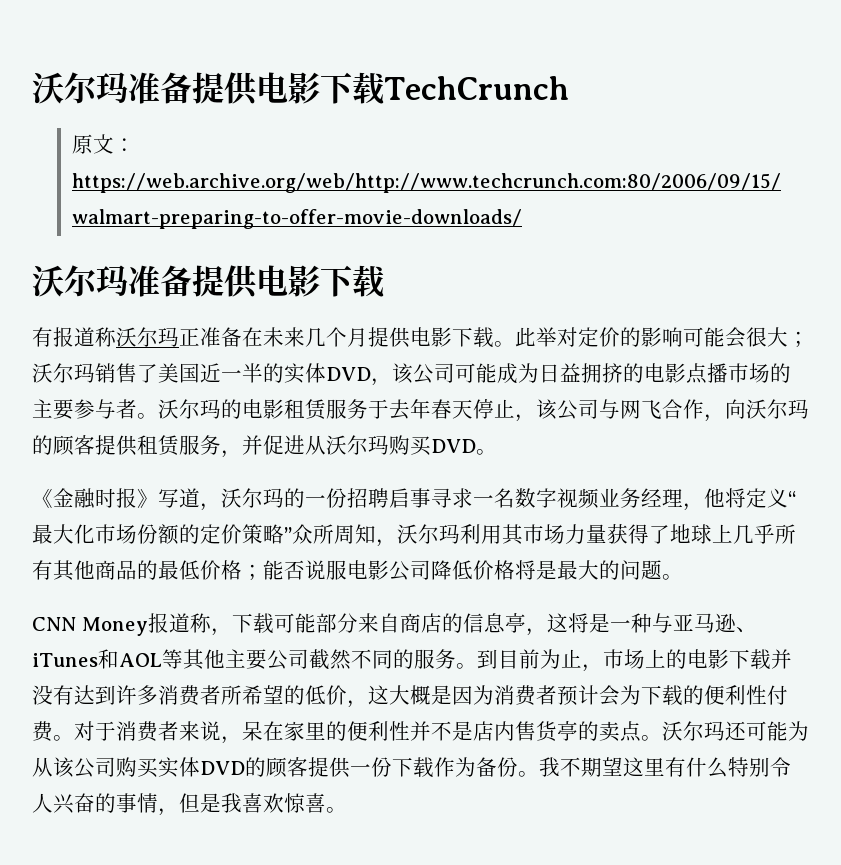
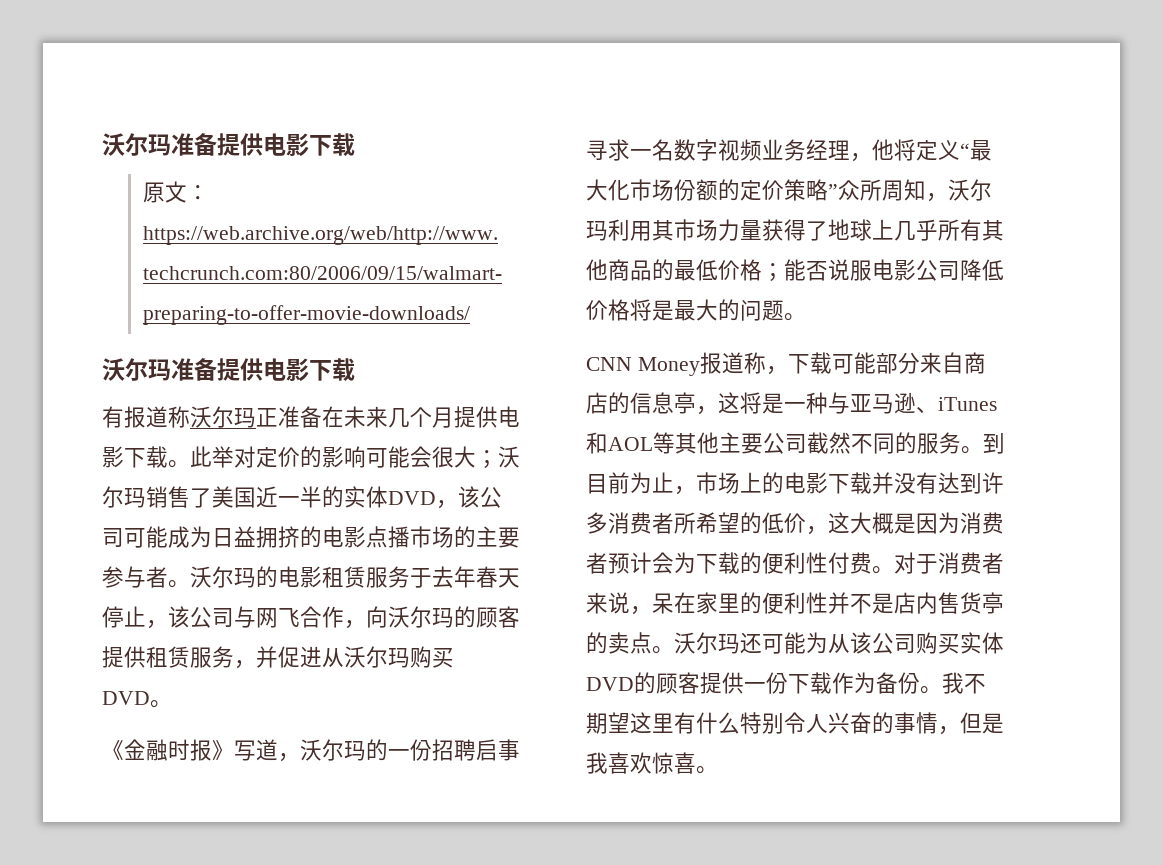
[32,72,569,106] 沃尔玛准备提供电影下载TechCrunch -> [102,133,355,157] 沃尔玛准备提供电影下载

